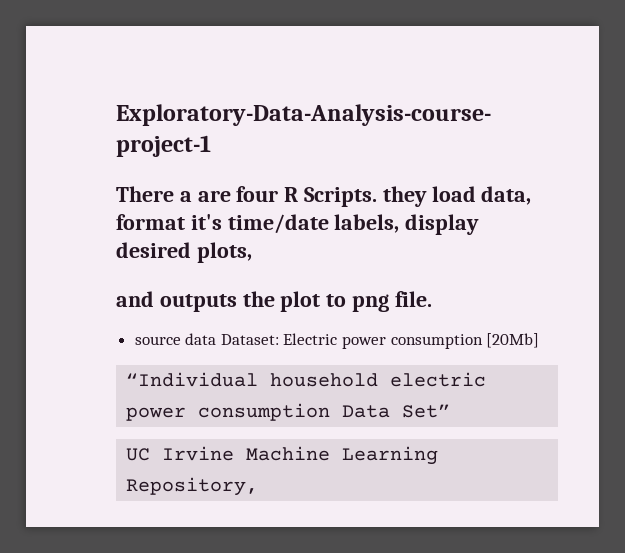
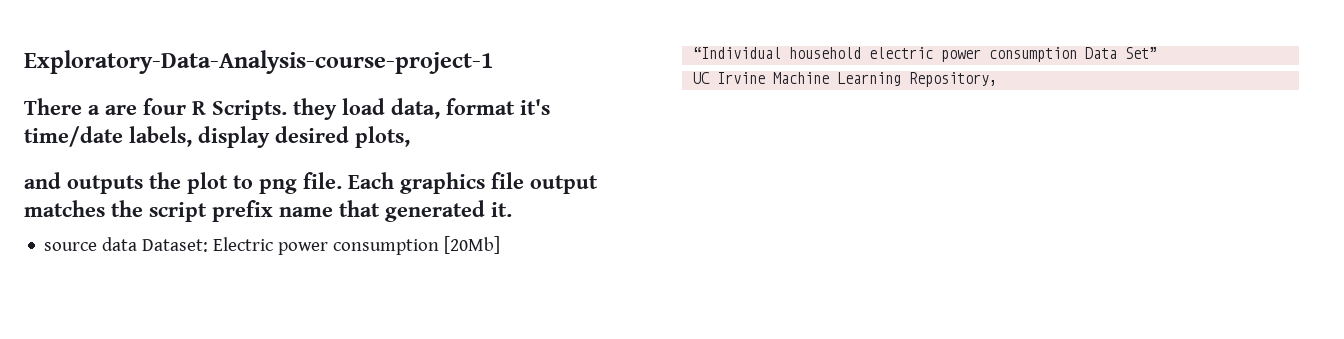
(432, 299) none -> [348,172,598,194] [24,200,512,222] Each graphics file output matches the script prefix name that generated it.

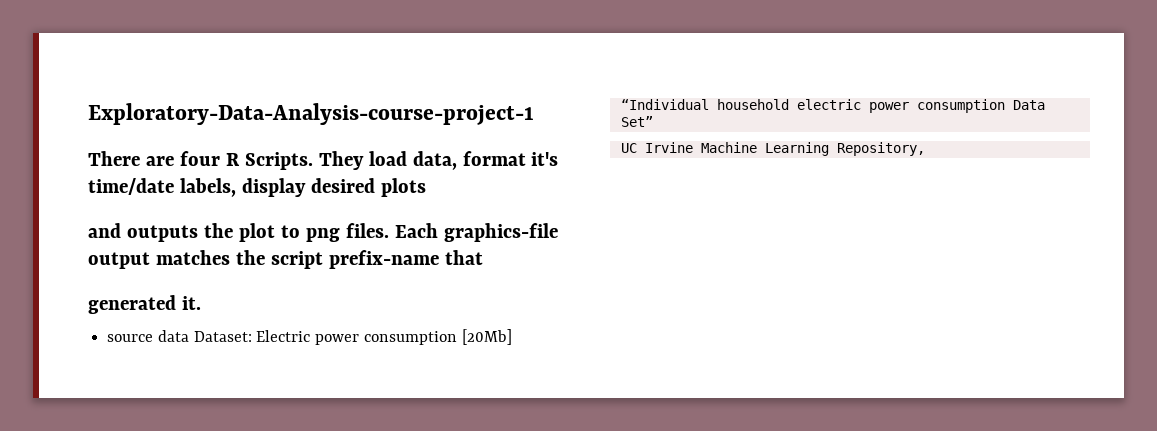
[88,105,100,115] a -> (140, 158) none
[293,98,337,120] they -> [318,151,364,170] They
[355,126,410,148] plots, -> [380,178,426,197] plots
[303,172,524,194] file. Each graphics file -> [345,223,558,242] files. Each graphics-file
[212,200,333,222] prefix name -> [328,250,439,269] prefix-name
(380, 208) none -> (483, 257) //

